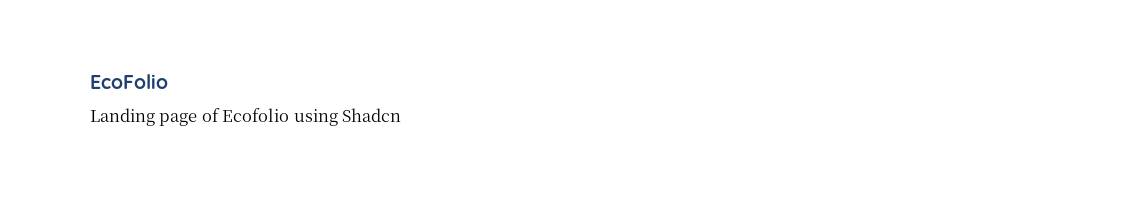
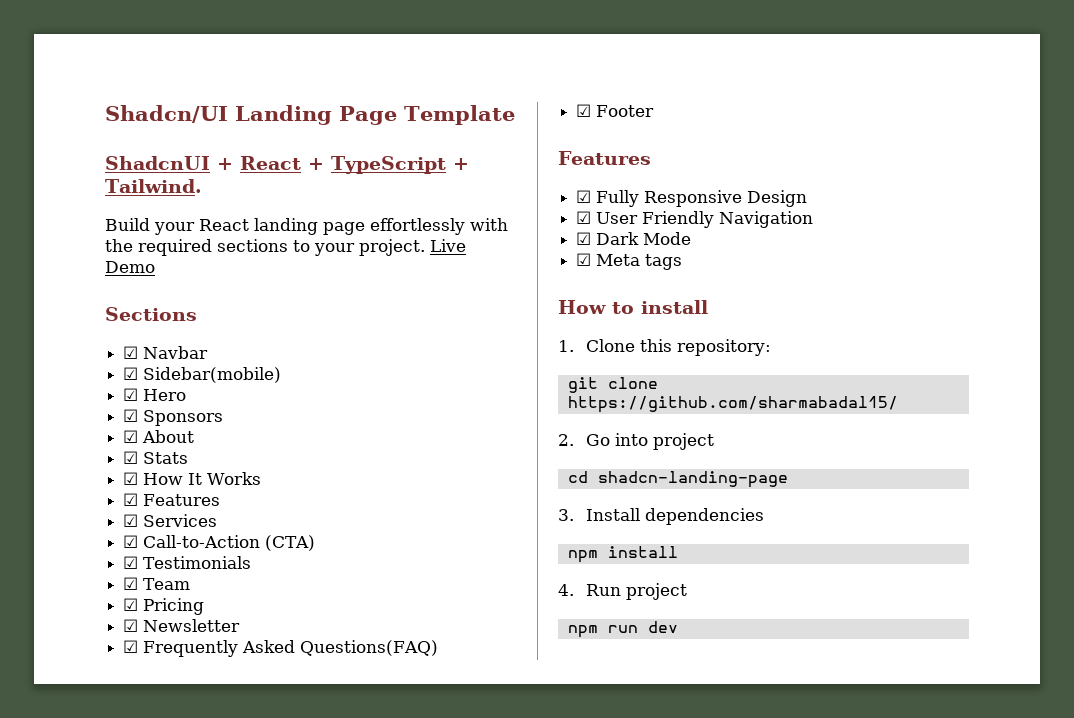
[90,74,168,89] [90,108,402,126] EcoFolio // Landing page of Ecofolio using Shadcn -> [105,105,515,125] [105,156,469,174] [105,179,202,193] [105,218,508,235] [105,239,466,256] [105,261,155,273] [105,307,197,321] [123,346,209,359] [123,367,282,383] [123,388,187,401] [123,409,224,426] [123,430,195,443] [123,451,189,464] [123,472,262,485] [123,493,221,506] [123,514,218,527] [123,535,316,551] [123,556,252,569] [123,577,191,590] [123,598,205,615] [123,619,241,632] [123,640,439,657] [576,104,655,117] [558,151,651,165] [576,190,808,207] [576,211,814,228] [576,232,692,245] [576,253,683,270] [558,300,708,314] [558,339,771,356] [567,377,658,393] [567,396,898,413] [558,433,714,450] [567,471,788,488] [558,508,764,525] [567,546,678,563] [558,583,687,600] [567,621,678,638] Shadcn/UI Landing Page Template // ShadcnUI + React + TypeScript + Tailwind. // Build your React landing page effortlessly with the required sections to your project. Live Demo // Sections // ☑ Navbar // ☑ Sidebar(mobile) // ☑ Hero // ☑ Sponsors // ☑ About // ☑ Stats // ☑ How It Works // ☑ Features // ☑ Services // ☑ Call-to-Action (CTA) // ☑ Testimonials // ☑ Team // ☑ Pricing // ☑ Newsletter // ☑ Frequently Asked Questions(FAQ) // ☑ Footer // Features // ☑ Fully Responsive Design // ☑ User Friendly Navigation // ☑ Dark Mode // ☑ Meta tags // How to install // 1. Clone this repository: // git clone https://github.com/sharmabadal15/ // 2. Go into project // cd shadcn-landing-page // 3. Install dependencies // npm install // 4. Run project // npm run dev

